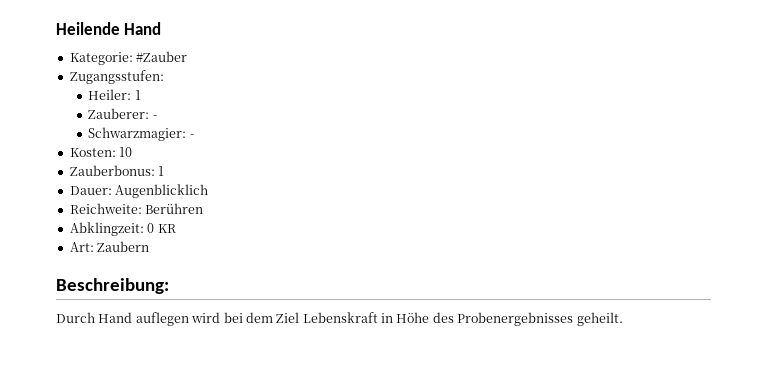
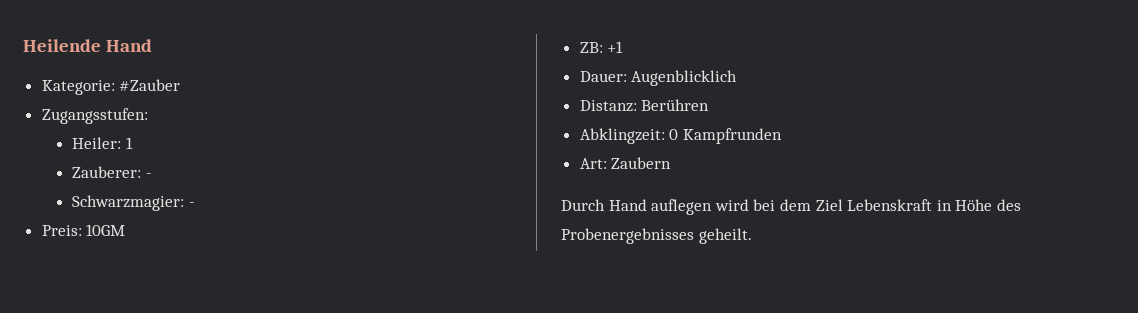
[69,147,133,157] [69,165,165,176] Kosten: 10 // Zauberbonus: 1 -> [41,224,126,236] [579,41,624,53] Preis: 10GM // ZB: +1
[69,203,142,214] Reichweite: -> [579,100,637,112] Distanz:
[157,224,176,233] KR -> [682,128,782,144] Kampfrunden
[56,278,169,294] // Beschreibung: -> (672, 163) none

